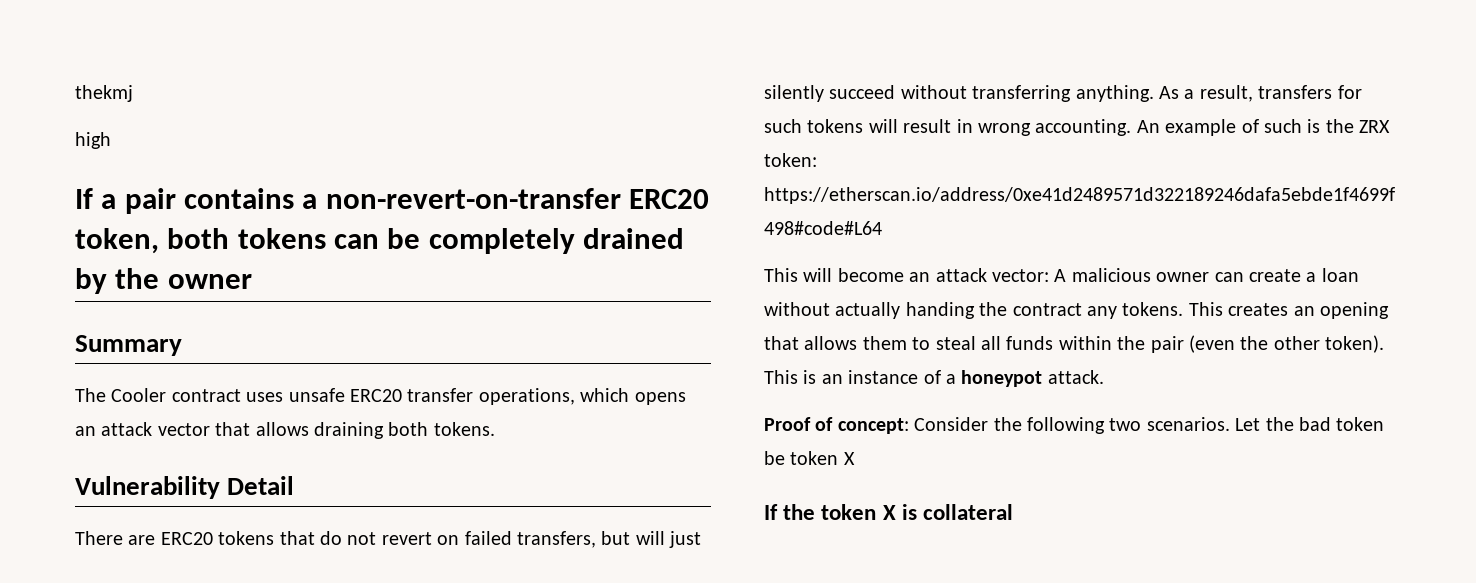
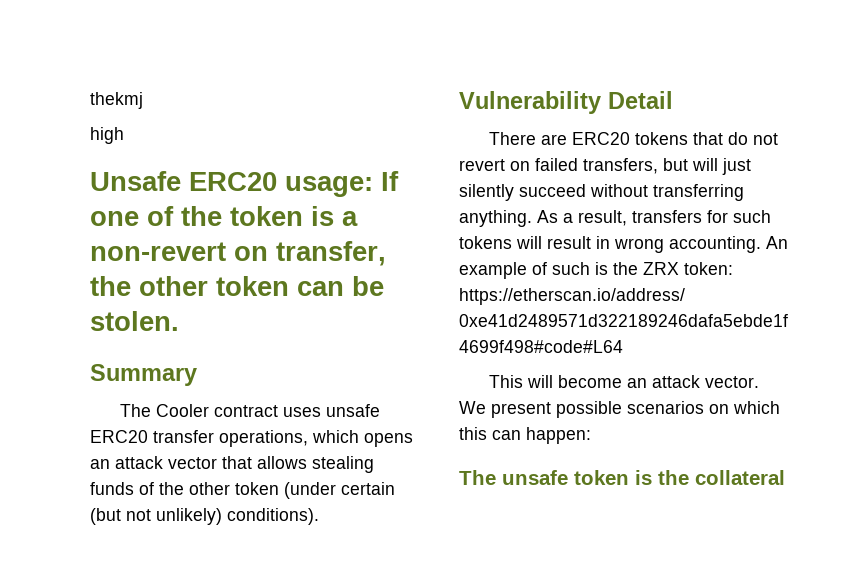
[75,188,710,214] [75,228,685,254] [75,268,252,294] If a pair contains a non-revert-on-transfer ERC20 token, both tokens can be completely drained by the owner -> [90,171,399,197] [90,206,358,226] [90,241,386,266] [90,276,384,296] [90,311,179,331] Unsafe ERC20 usage: If one of the token is a non-revert on transfer, the other token can be stolen.
[314,422,495,439] draining both tokens. -> [312,456,374,473] [90,482,395,499] [90,508,319,525] stealing funds of the other token (under certain (but not unlikely) conditions).
[992,268,1359,282] [764,302,1389,319] [764,335,1385,353] [764,370,1104,387] [764,417,1385,434] [764,451,855,465] [764,504,917,520] vector: A malicious owner can create a loan without actually handing the contract any tokens. This creates an opening that allows them to steal all funds within the pair (even the other token). This is an instance of a honeypot attack. // Proof of concept: Consider the following two scenarios. Let the bad token be token X // If the token X is -> [704,376,759,388] [459,401,780,418] [459,427,591,444] [459,470,689,485] vector. We present possible scenarios on which this can happen: // The unsafe token is the

